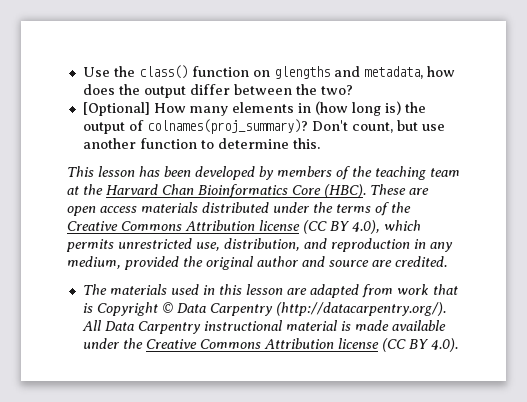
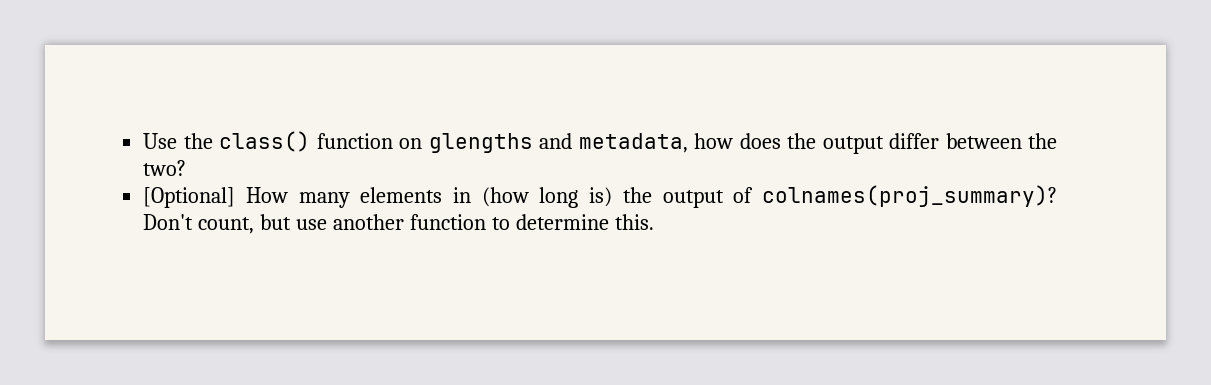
[67,166,460,180] [67,184,429,198] [67,202,411,216] [67,220,421,234] [66,238,453,252] [67,256,447,270] [82,284,458,298] [82,302,446,316] [81,320,446,334] [82,338,458,352] // This lesson has been developed by members of the teaching team at the Harvard Chan Bioinformatics Core (HBC). These are open access materials distributed under the terms of the Creative Commons Attribution license (CC BY 4.0), which permits unrestricted use, distribution, and reproduction in any medium, provided the original author and source are credited. // The materials used in this lesson are adapted from work that is Copyright © Data Carpentry (http://datacarpentry.org/). All Data Carpentry instructional material is made available under the Creative Commons Attribution license (CC BY 4.0). -> (654, 222) none

